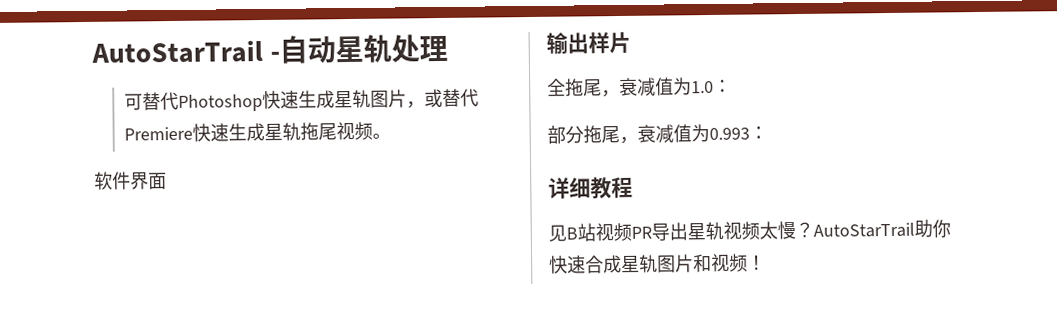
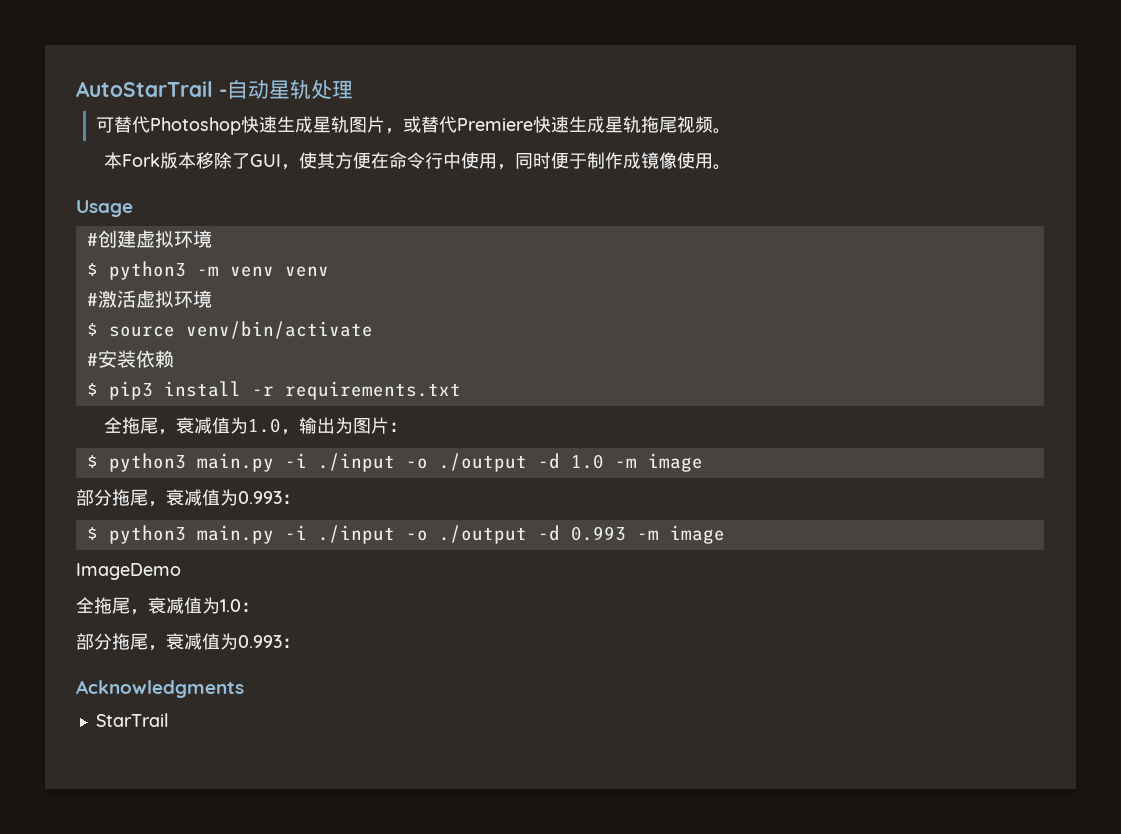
[94,171,167,190] [546,31,631,54] 软件界面 // 输出样片 -> [104,152,732,170] [76,200,133,217] [86,230,212,248] [86,261,329,280] [86,290,212,308] [86,321,373,339] [86,350,174,368] [86,381,461,400] [104,417,408,435] [86,453,703,472] [76,489,300,507] [86,525,725,544] [76,563,181,580] 本Fork版本移除了GUI，使其方便在命令行中使用，同时便于制作成镜像使用。 // Usage // #创建虚拟环境 // $ python3 -m venv venv // #激活虚拟环境 // $ source venv/bin/activate // #安装依赖 // $ pip3 install -r requirements.txt // 全拖尾，衰减值为1.0，输出为图片： // $ python3 main.py -i ./input -o ./output -d 1.0 -m image // 部分拖尾，衰减值为0.993： // $ python3 main.py -i ./input -o ./output -d 0.993 -m image // ImageDemo
[548,176,633,200] [548,219,951,242] [549,253,766,274] 详细教程 // 见B站视频PR导出星轨视频太慢？AutoStarTrail助你快速合成星轨图片和视频！ -> [76,680,244,698] [95,713,169,727] Acknowledgments // StarTrail

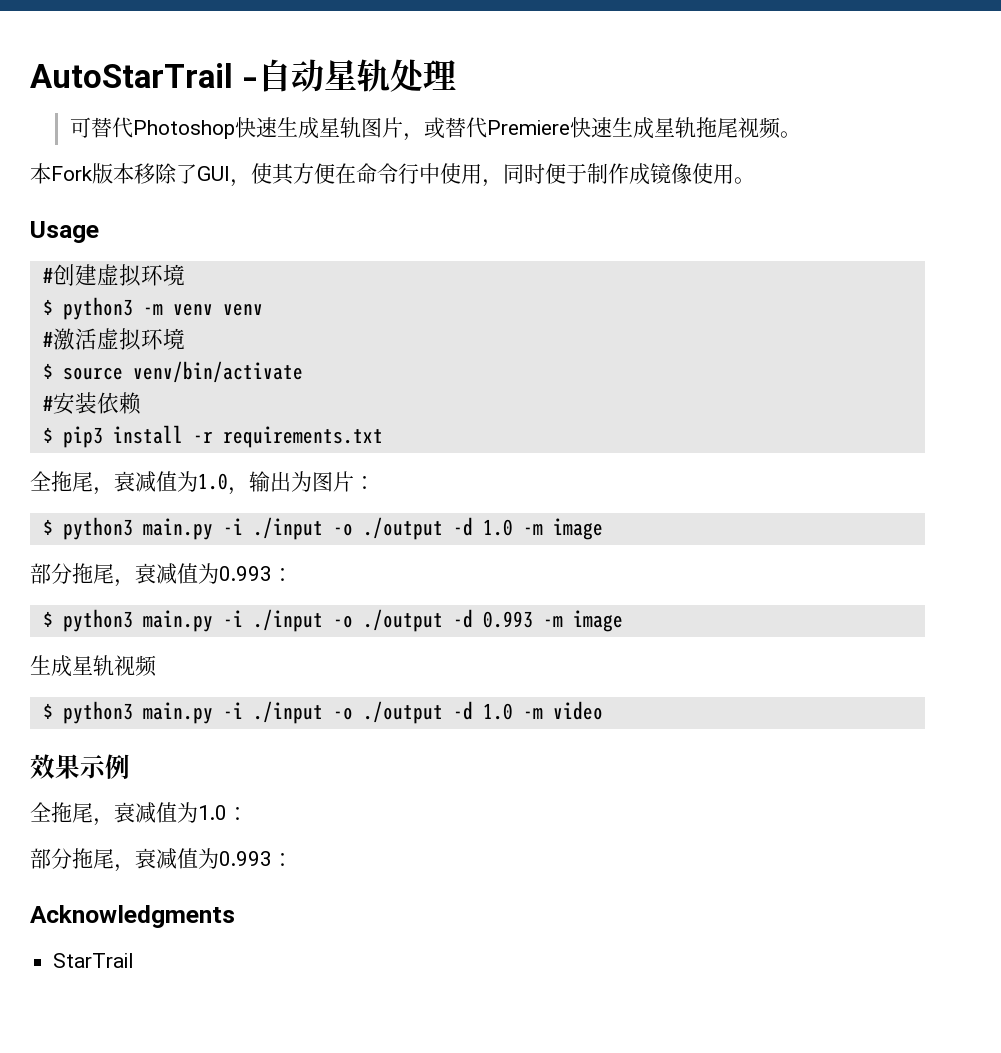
[76,563,181,580] ImageDemo -> [30,655,157,677] [42,701,603,724] [30,754,130,779] 生成星轨视频 // $ python3 main.py -i ./input -o ./output -d 1.0 -m video // 效果示例

